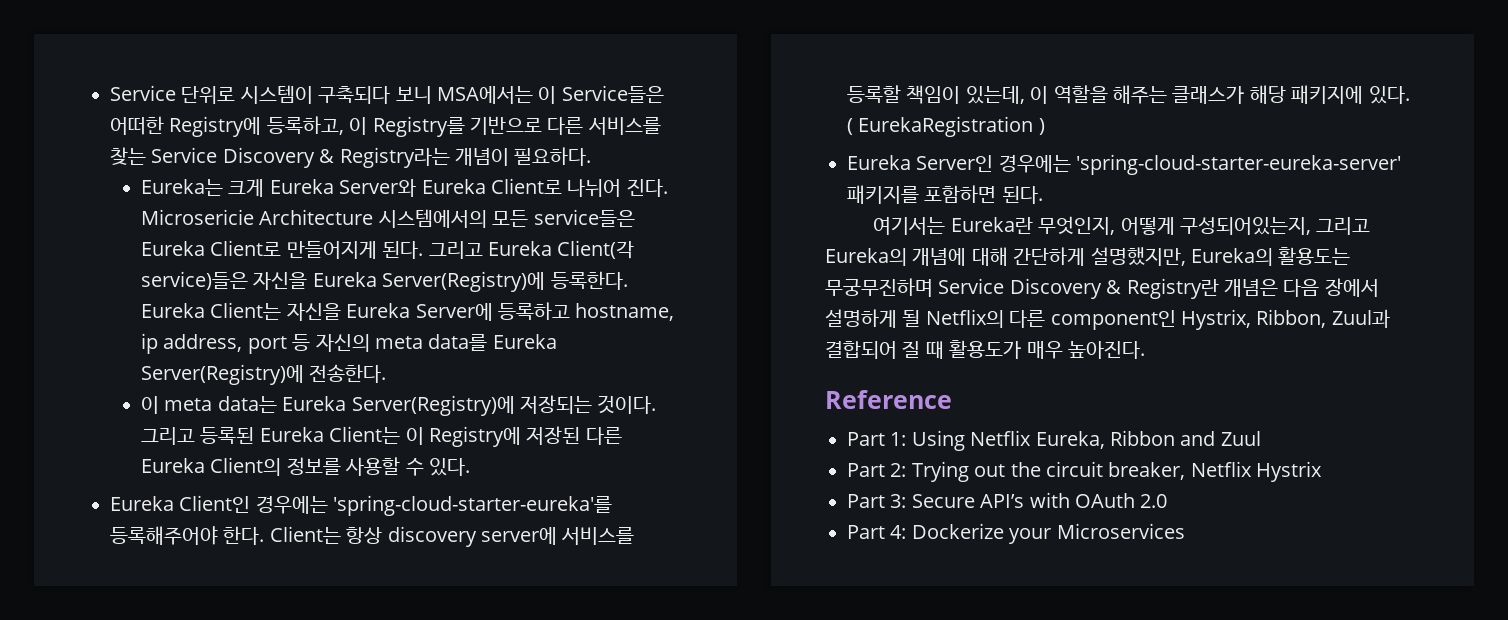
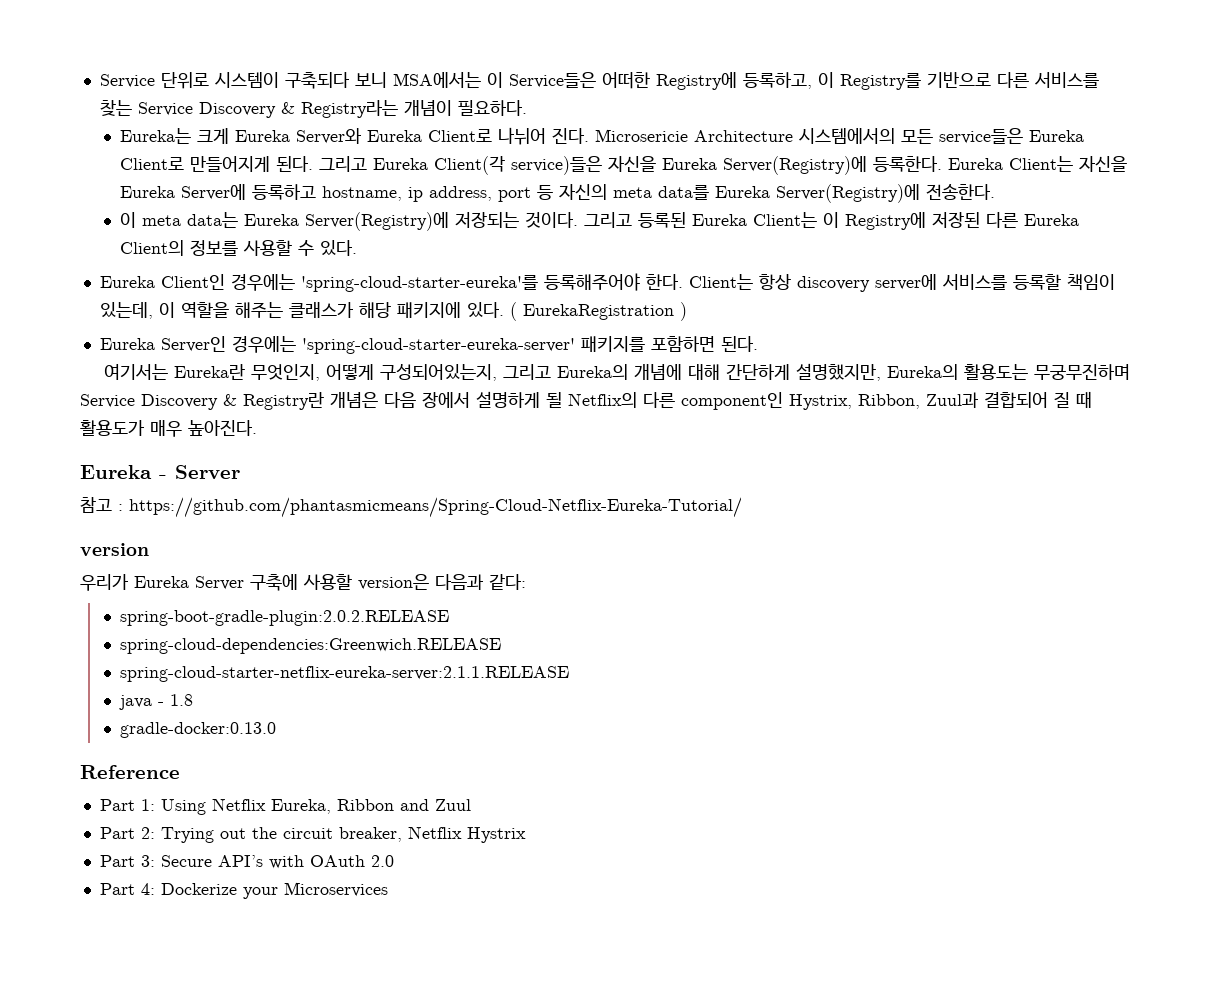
(1145, 350) none -> [80,465,240,479] [80,497,742,518] [80,543,149,556] [80,574,526,591] [120,610,450,626] [120,638,502,654] [120,666,570,682] [119,694,194,710] [120,722,277,738] // Eureka - Server // 참고 : https://github.com/phantasmicmeans/Spring-Cloud-Netflix-Eureka-Tutorial/ // version // 우리가 Eureka Server 구축에 사용할 version은 다음과 같다: // spring-boot-gradle-plugin:2.0.2.RELEASE // spring-cloud-dependencies:Greenwich.RELEASE // spring-cloud-starter-netflix-eureka-server:2.1.1.RELEASE // java - 1.8 // gradle-docker:0.13.0

